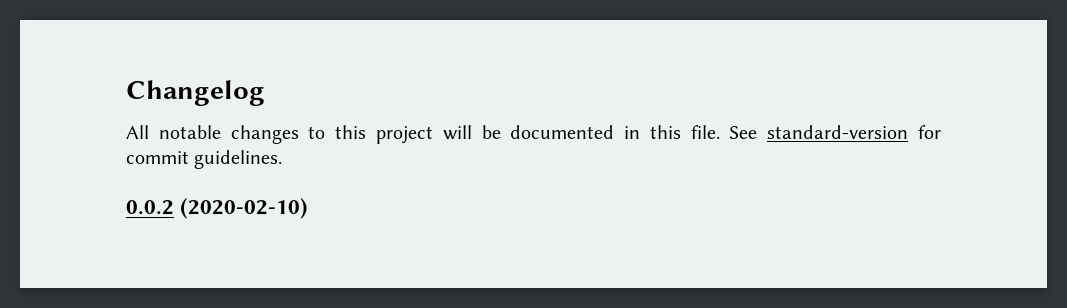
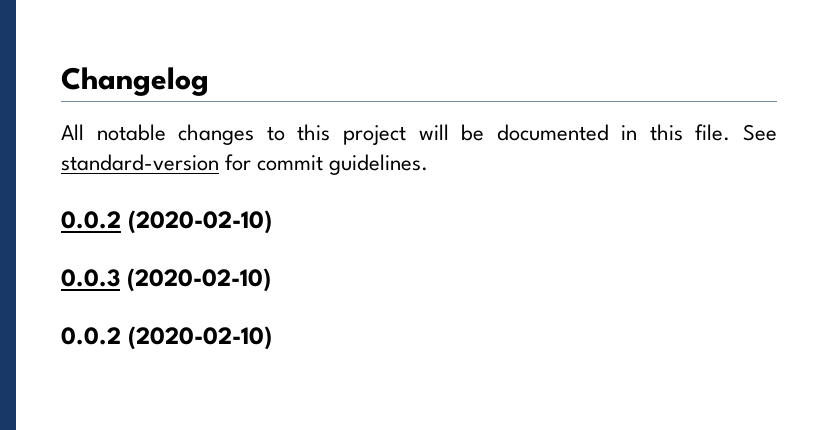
(309, 208) none -> [61,268,271,292] [61,326,272,350] // 0.0.3 (2020-02-10) // 0.0.2 (2020-02-10)

